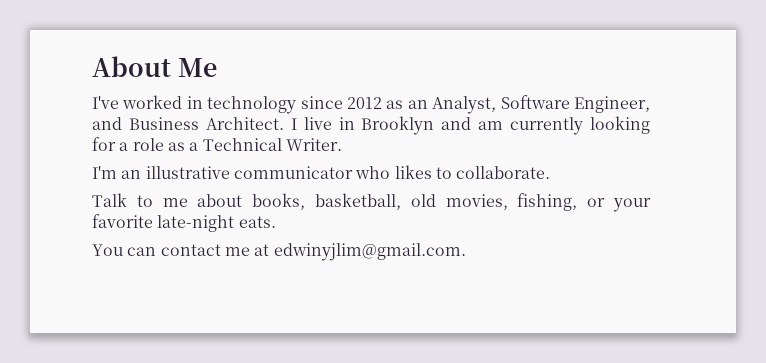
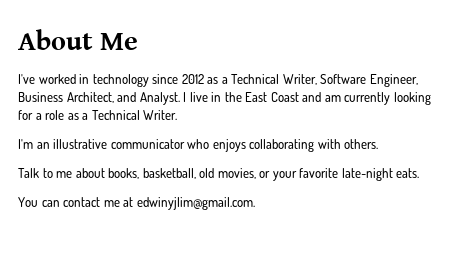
[407,95,651,114] [92,116,435,135] an Analyst, Software Engineer, and Business Architect. I live in Brooklyn -> [221,74,418,87] [18,92,299,105] a Technical Writer, Software Engineer, Business Architect, and Analyst. I live in the East Coast
[394,165,551,179] likes to collaborate. -> [212,139,379,152] enjoys collaborating with others.
[517,193,578,211] fishing, -> (256, 173) none

